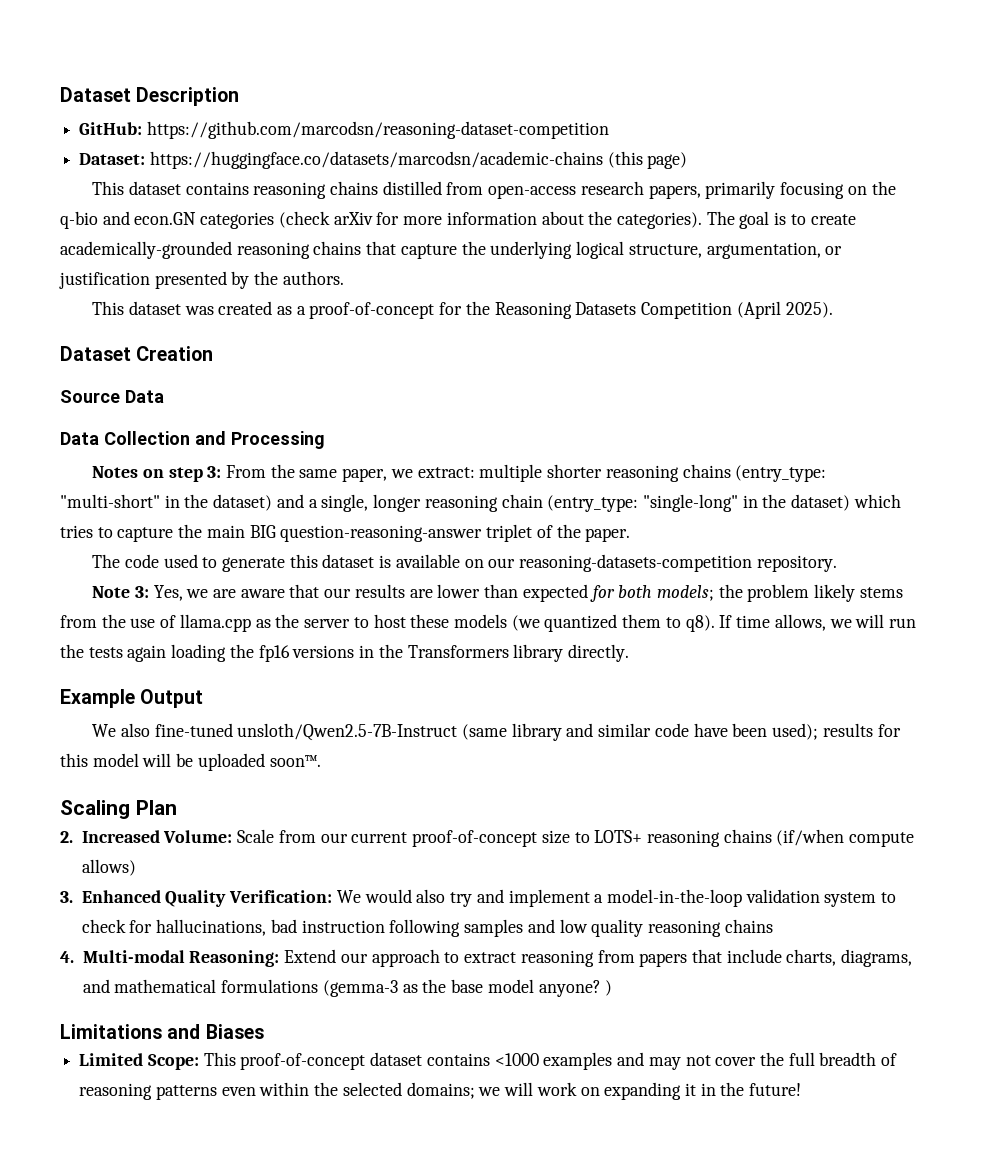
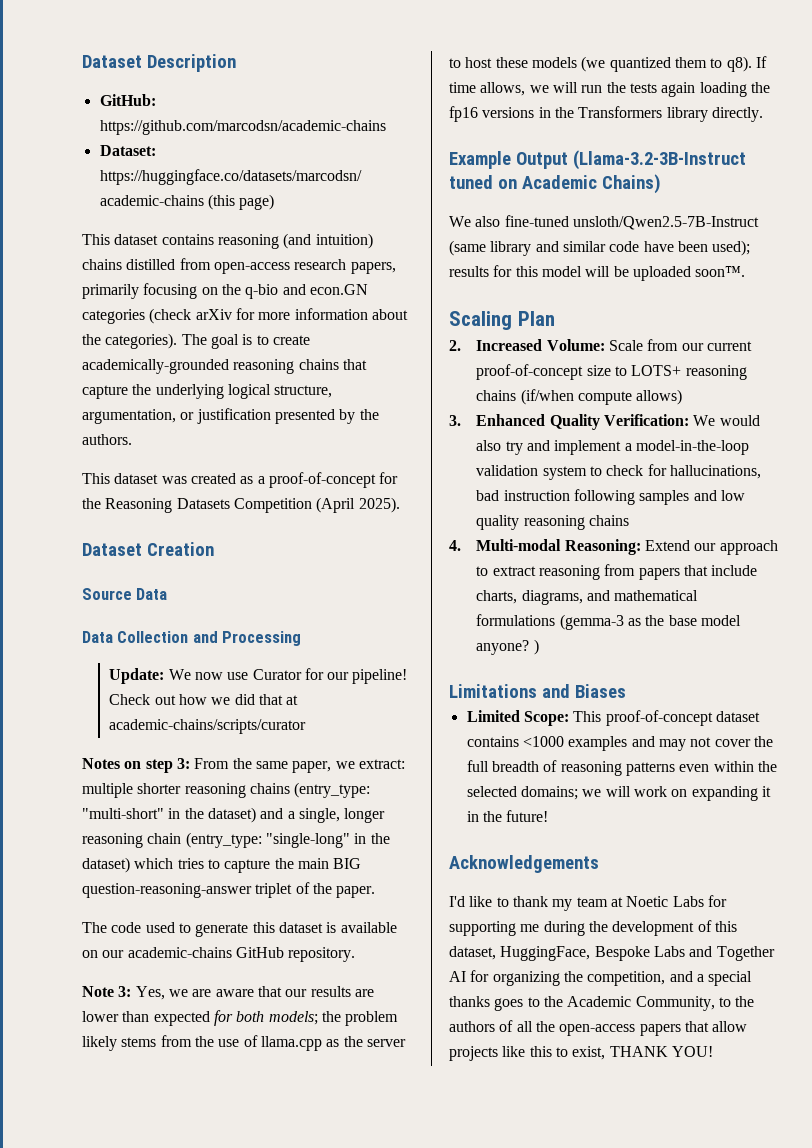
[146,121,609,139] https://github.com/marcodsn/reasoning-dataset-competition -> [99,120,386,135] https://github.com/marcodsn/academic-chains
(327, 190) none -> [283,233,373,249] (and intuition)
(325, 440) none -> [109,668,408,684] [109,694,299,705] [109,719,307,734] // Update: We now use Curator for our pipeline! Check out how we did that at academic-chains/scripts/curator
[519,554,753,572] reasoning-datasets-competition -> [127,947,284,958] academic-chains GitHub
(204, 698) none -> [572,150,746,170] [449,174,661,194] (Llama-3.2-3B-Instruct tuned on Academic Chains)
(802, 1089) none -> [449,855,599,873] [449,895,727,911] [449,920,737,936] [449,946,775,961] [449,970,753,986] [449,996,755,1011] [449,1020,748,1036] [449,1046,713,1061] // Acknowledgements // I'd like to thank my team at Noetic Labs for supporting me during the development of this dataset, HuggingFace, Bespoke Labs and Together AI for organizing the competition, and a special thanks goes to the Academic Community, to the authors of all the open-access papers that allow projects like this to exist, THANK YOU!

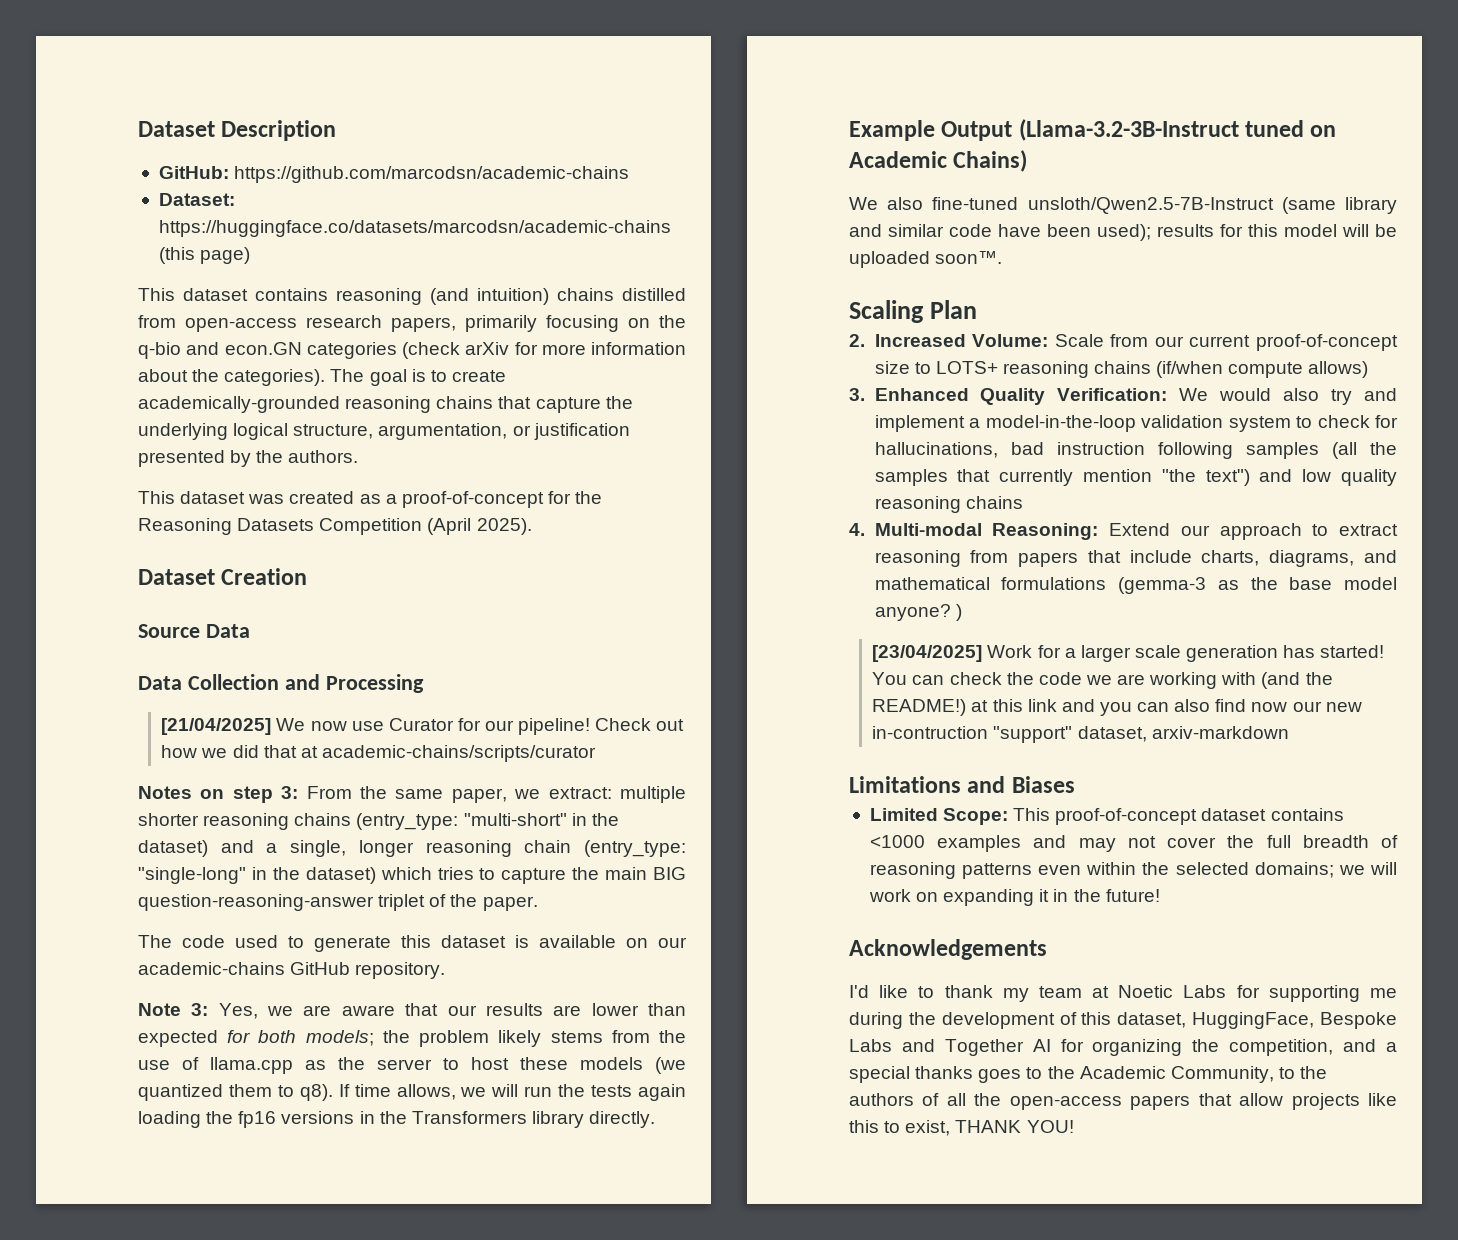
[109,668,165,684] Update: -> [161,718,272,735] [21/04/2025]
(690, 497) none -> [1331,442,1397,459] [874,469,1250,486] (all the samples that currently mention "the text")
(539, 647) none -> [872,645,1385,662] [872,672,1333,689] [872,699,1362,716] [872,726,1289,743] // [23/04/2025] Work for a larger scale generation has started! You can check the code we are working with (and the README!) at this link and you can also find now our new in-contruction "support" dataset, arxiv-markdown

